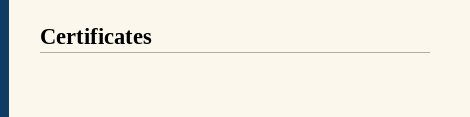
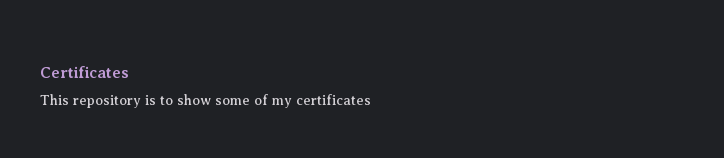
(152, 36) none -> [40,94,371,108] // This repository is to show some of my certificates

